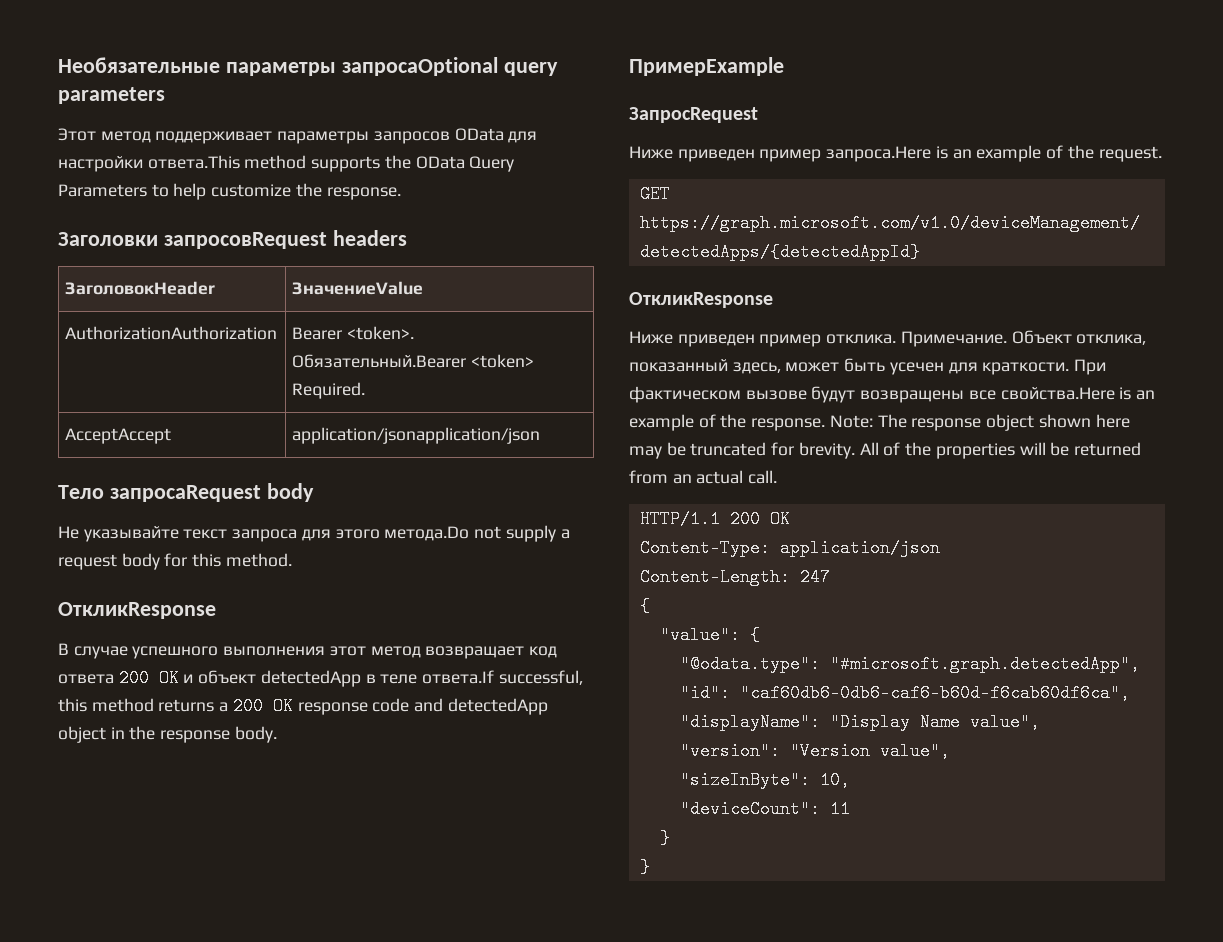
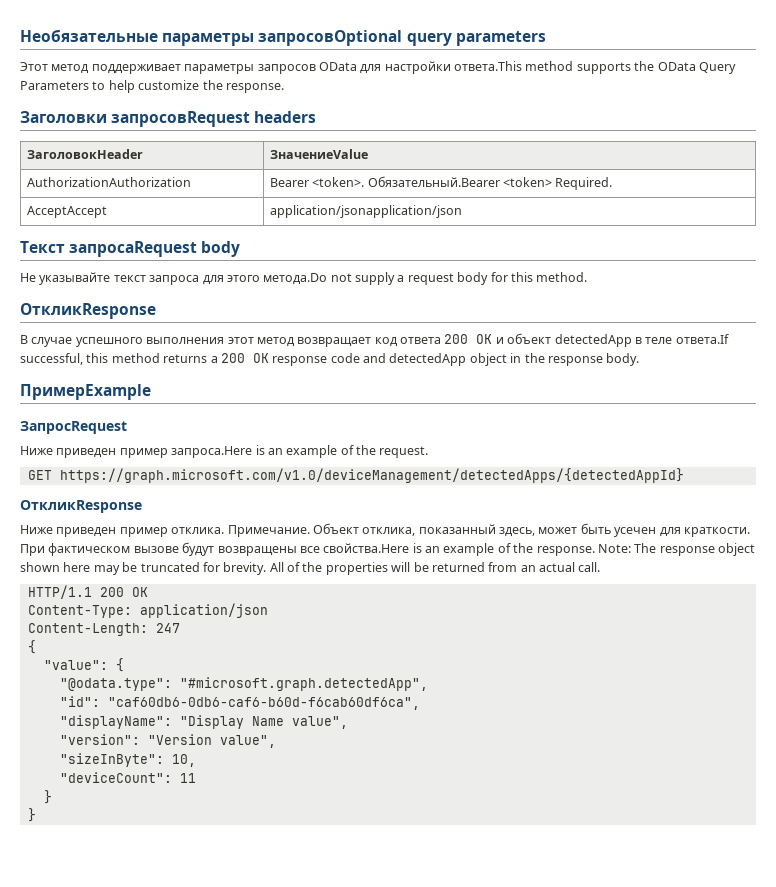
[341,57,498,76] запросаOptional -> [258,30,403,46] запросовOptional
[58,485,104,499] Тело -> [20,241,65,253] Текст

